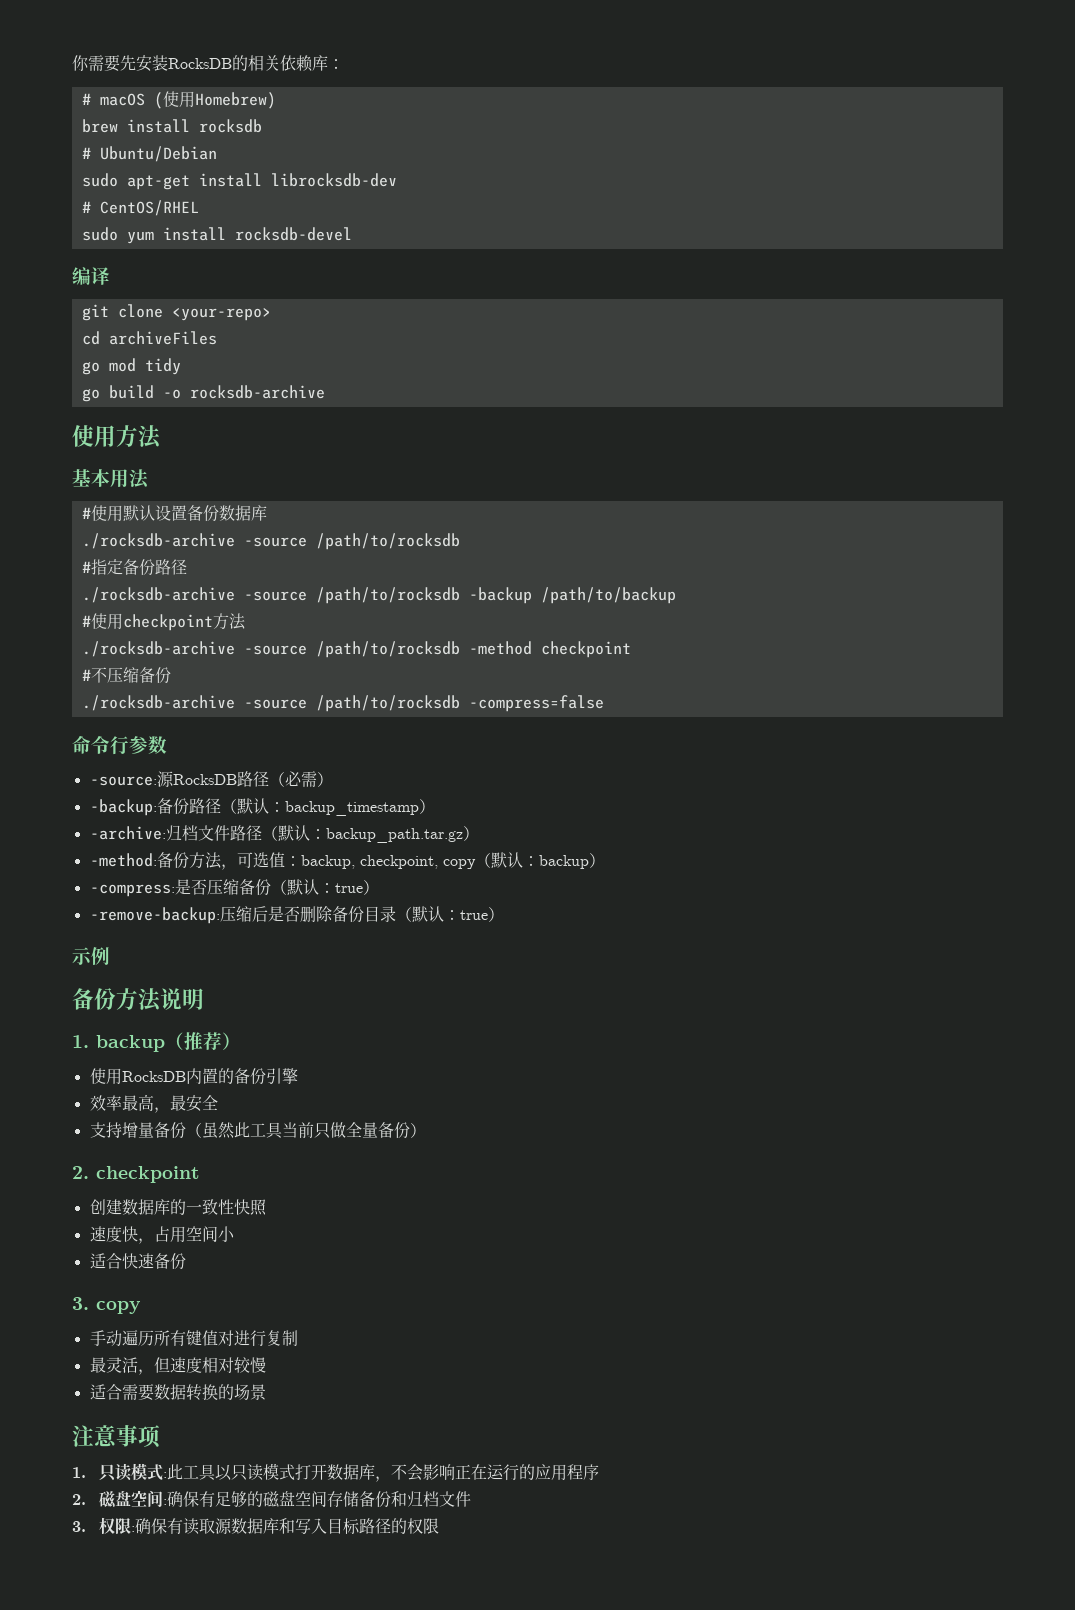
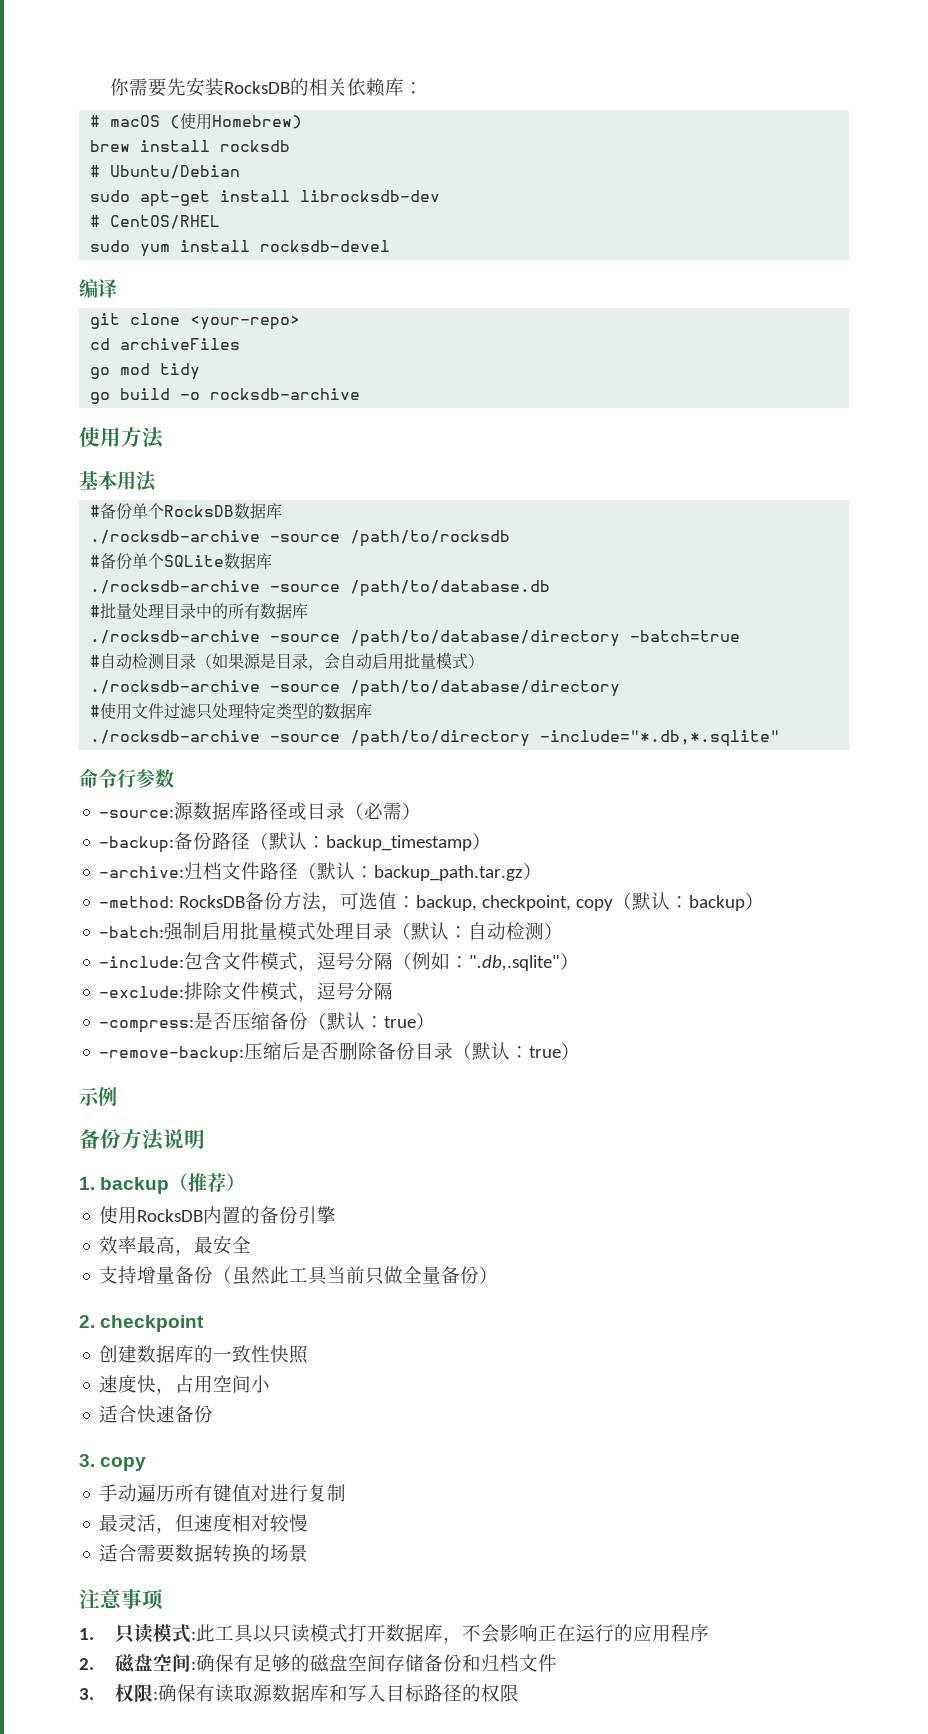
[90,505,219,522] 使用默认设置备份 -> [100,503,235,520] 备份单个RocksDB
[90,559,187,576] [81,587,676,604] [81,613,246,631] [81,641,631,658] [81,667,171,684] [81,695,604,712] 指定备份路径 // ./rocksdb-archive -source /path/to/rocksdb -backup /path/to/backup // #使用checkpoint方法 // ./rocksdb-archive -source /path/to/rocksdb -method checkpoint // #不压缩备份 // ./rocksdb-archive -source /path/to/rocksdb -compress=false -> [100,553,273,570] [90,580,551,597] [90,603,309,619] [90,630,741,647] [90,652,485,671] [90,680,621,697] [90,703,373,720] [90,730,781,747] 备份单个SQLite数据库 // ./rocksdb-archive -source /path/to/database.db // #批量处理目录中的所有数据库 // ./rocksdb-archive -source /path/to/database/directory -batch=true // #自动检测目录（如果源是目录，会自动启用批量模式） // ./rocksdb-archive -source /path/to/database/directory // #使用文件过滤只处理特定类型的数据库 // ./rocksdb-archive -source /path/to/directory -include="*.db,*.sqlite"
[172,771,269,787] RocksDB路径 -> [193,802,346,820] 数据库路径或目录
(157, 860) none -> [179,895,246,908] RocksDB
(605, 860) none -> [99,922,564,941] [99,952,580,972] [99,982,394,1002] // -batch:强制启用批量模式处理目录（默认：自动检测） // -include:包含文件模式，逗号分隔（例如：".db,.sqlite"） // -exclude:排除文件模式，逗号分隔

